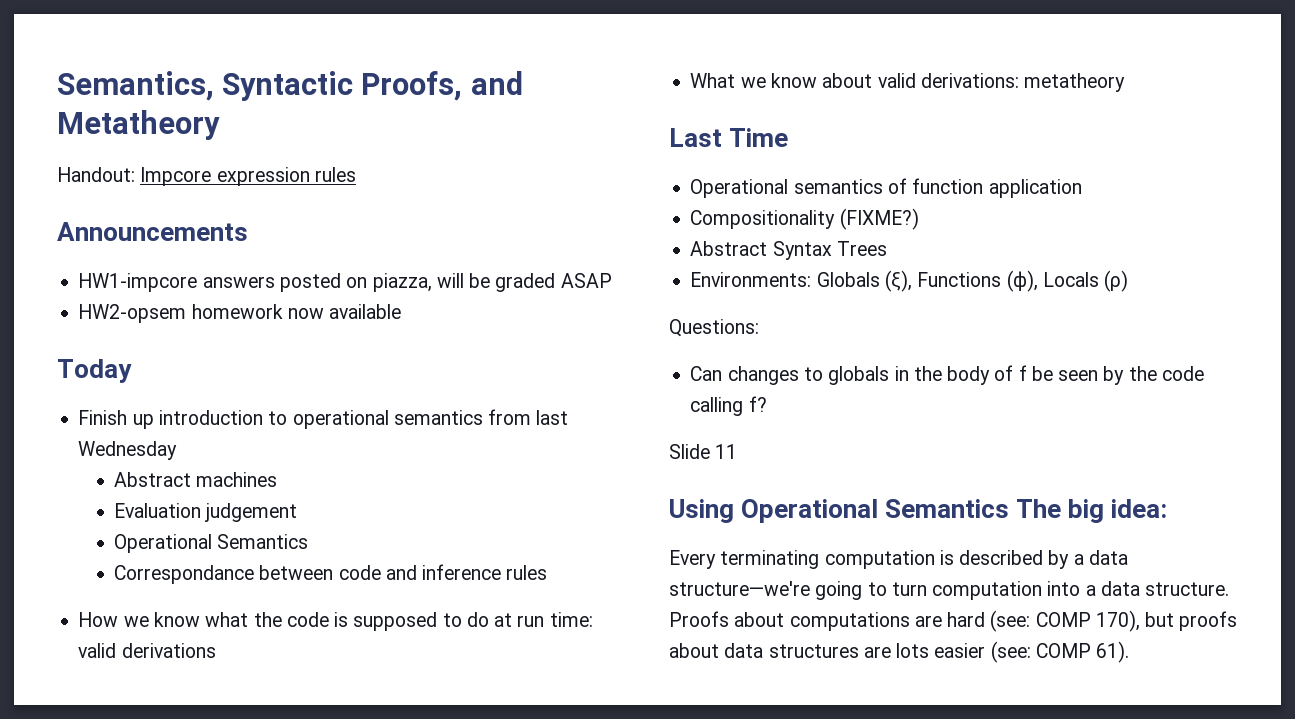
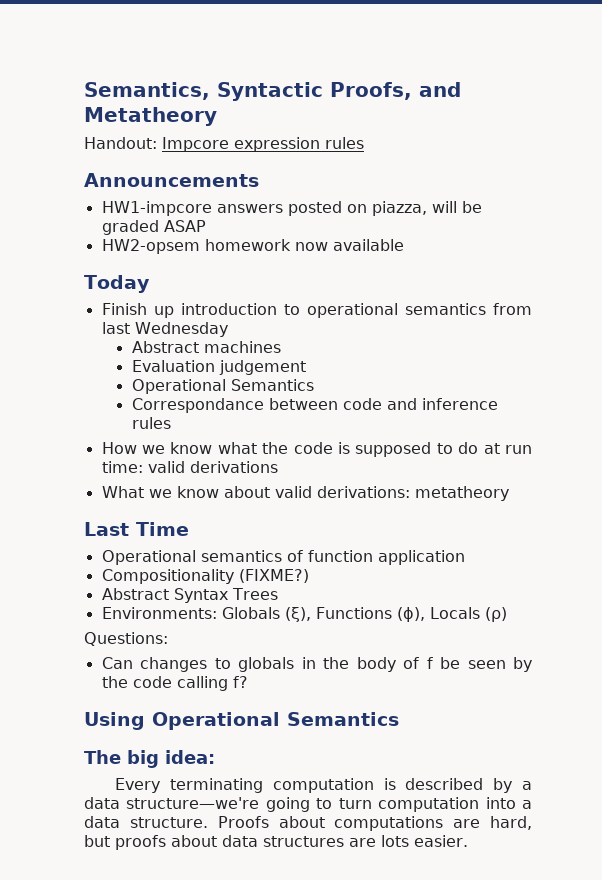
[669,444,738,459] // Slide 11 -> (248, 682) none
(1010, 508) none -> (399, 719) //
[947,610,1140,632] hard (see: COMP 170), -> [490,816,532,830] hard,
[934,641,1130,663] easier (see: COMP 61). -> [414,835,468,847] easier.

